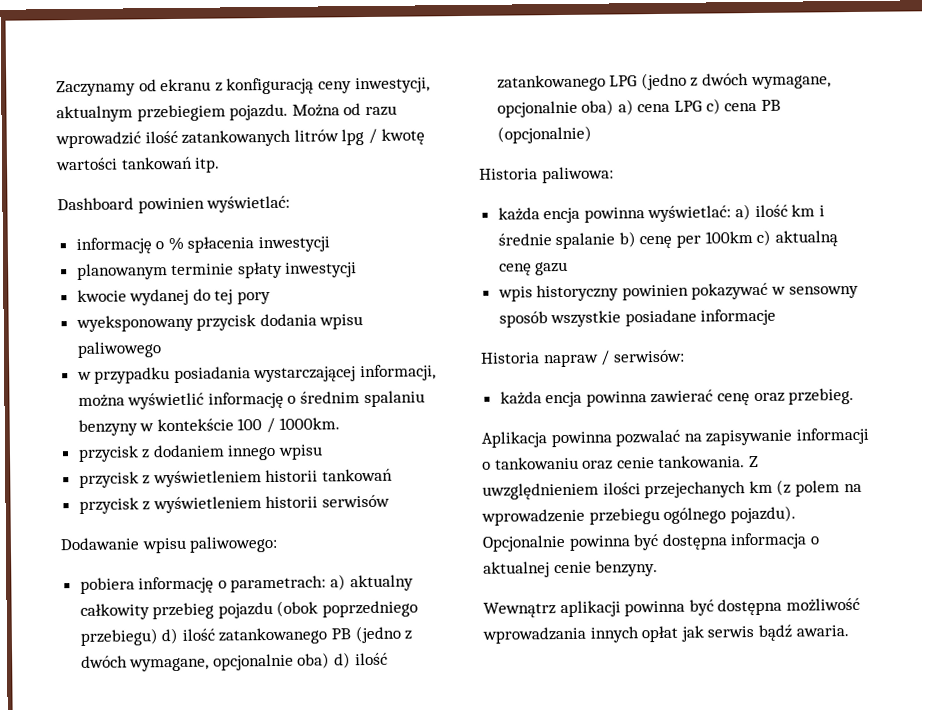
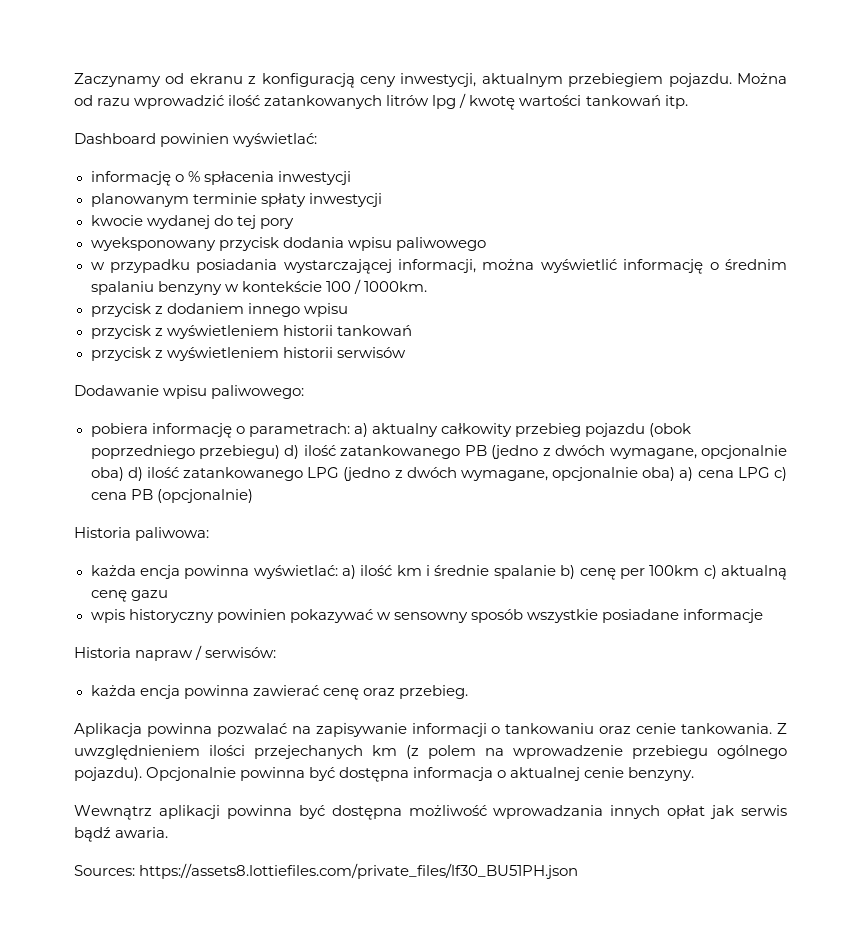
(849, 631) none -> [74,863,579,879] // Sources: https://assets8.lottiefiles.com/private_files/lf30_BU51PH.json

